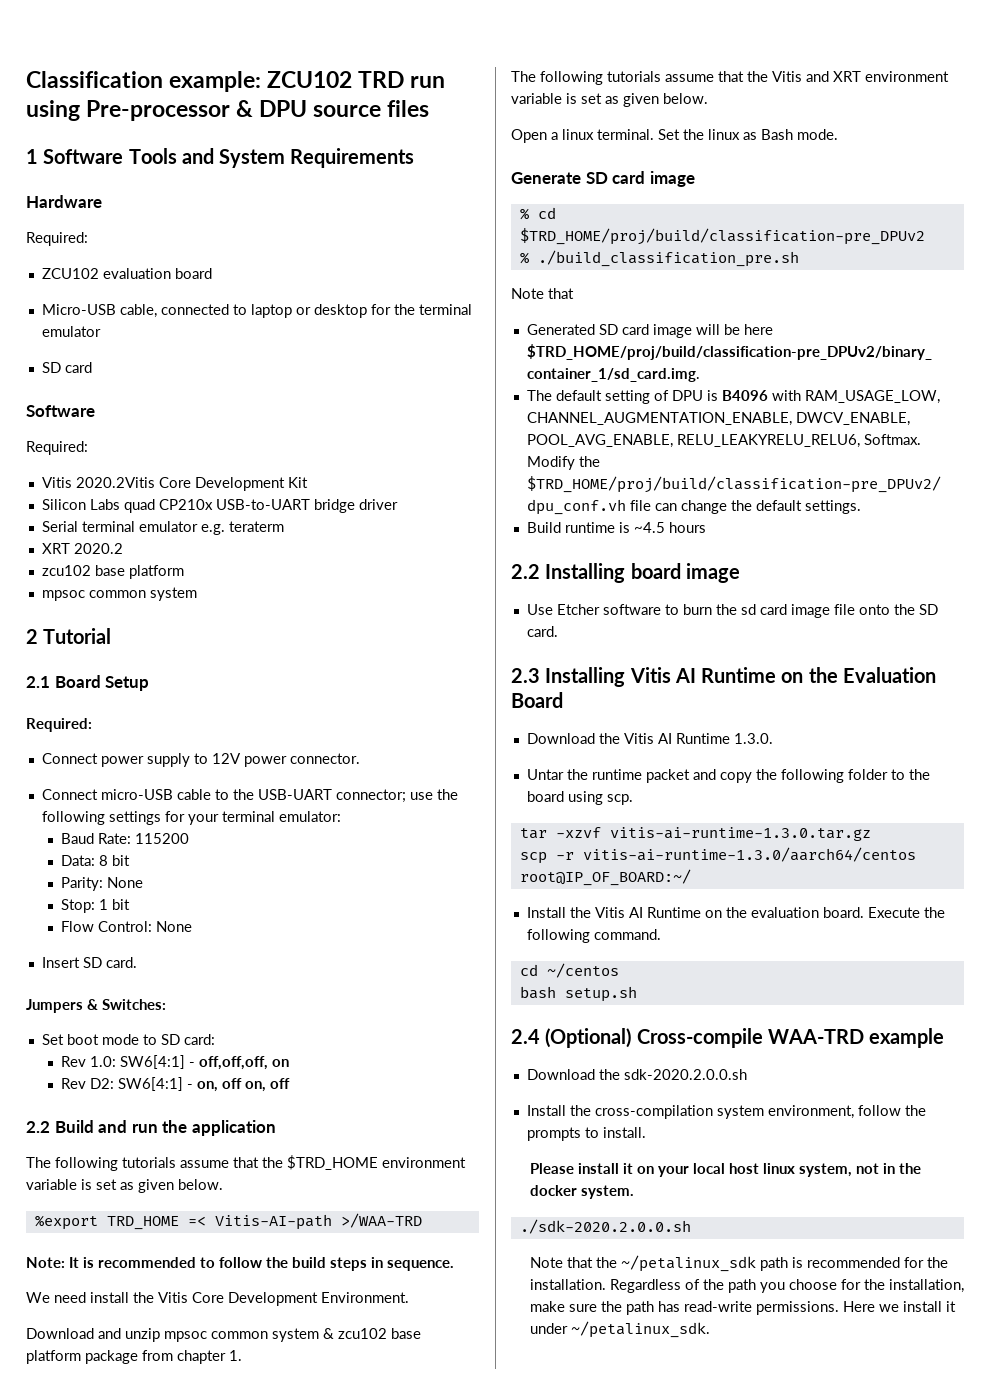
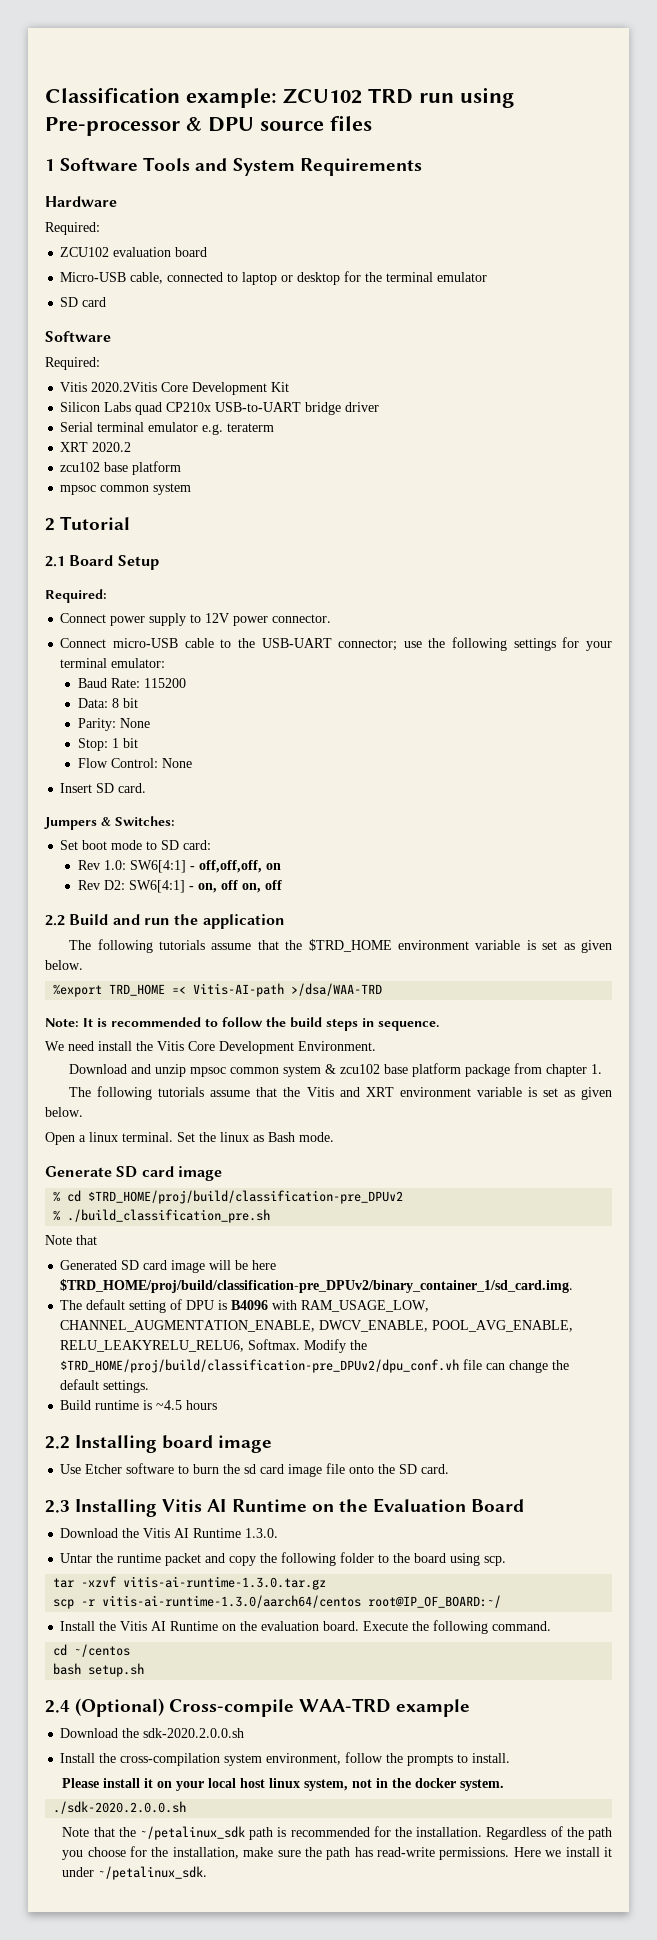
[340,1213,422,1228] >/WAA-TRD -> [291,983,383,996] >/dsa/WAA-TRD

